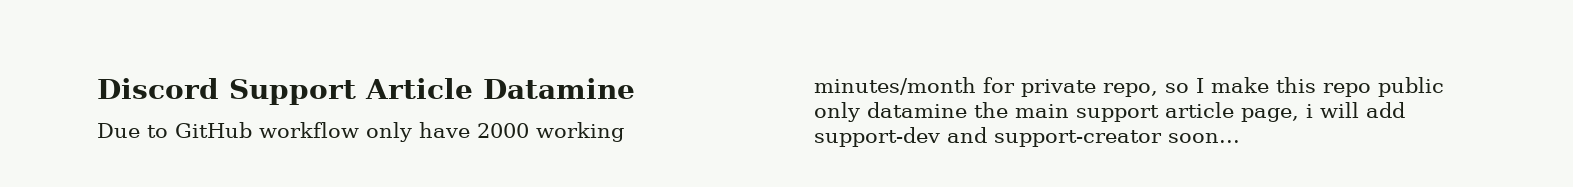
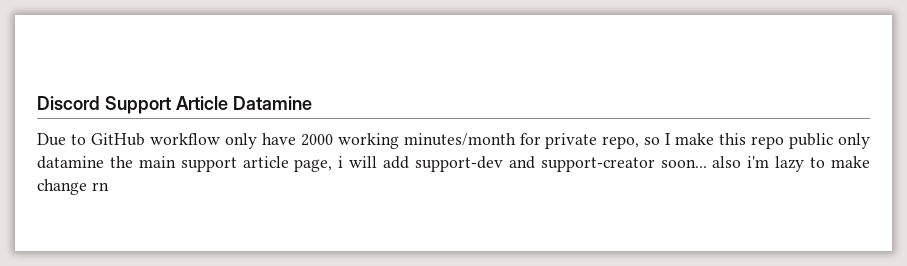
(1240, 138) none -> [712,156,870,172] [37,179,109,195] also i'm lazy to make change rn

